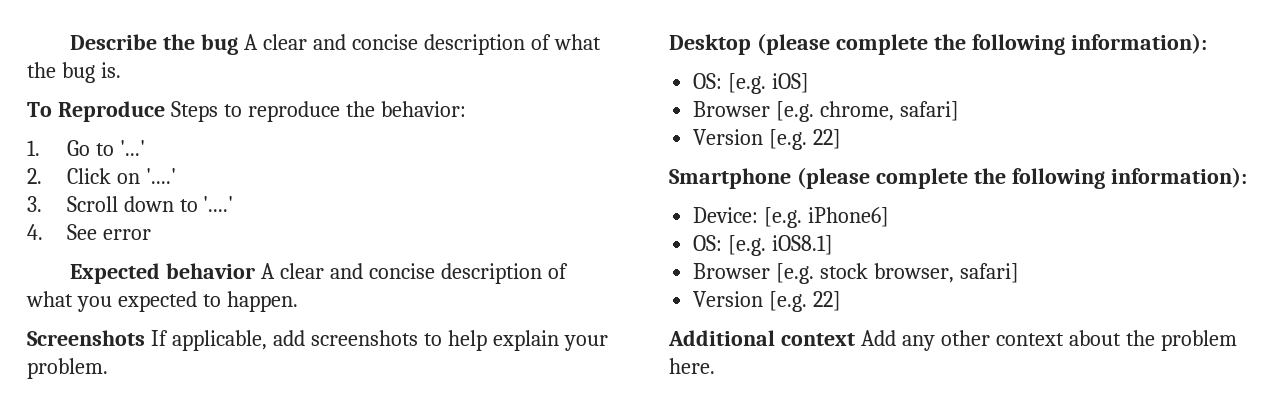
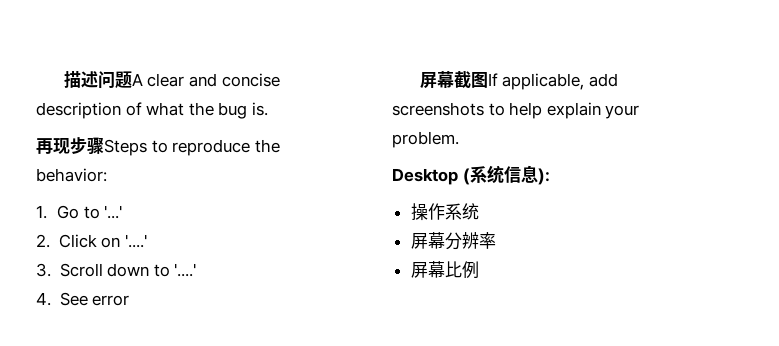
[70,34,239,55] Describe the bug -> [63,71,132,89] 描述问题
[27,101,165,122] To Reproduce -> [36,137,104,155] 再现步骤
[70,263,568,284] [26,291,298,312] [27,330,145,346] Expected behavior A clear and concise description of what you expected to happen. // Screenshots -> [419,71,488,89] 屏幕截图
[756,33,1207,55] [693,73,810,94] [693,101,960,122] [693,129,842,150] [669,167,1247,189] [693,207,890,228] [693,235,834,256] [693,263,1019,284] [693,291,842,312] [668,330,1237,351] [669,358,715,374] (please complete the following information): // OS: [e.g. iOS] // Browser [e.g. chrome, safari] // Version [e.g. 22] // Smartphone (please complete the following information): // Device: [e.g. iPhone6] // OS: [e.g. iOS8.1] // Browser [e.g. stock browser, safari] // Version [e.g. 22] // Additional context Add any other context about the problem here. -> [462,165,550,185] [410,203,479,221] [410,232,496,250] [410,261,479,279] (系统信息): // 操作系统 // 屏幕分辨率 // 屏幕比例

